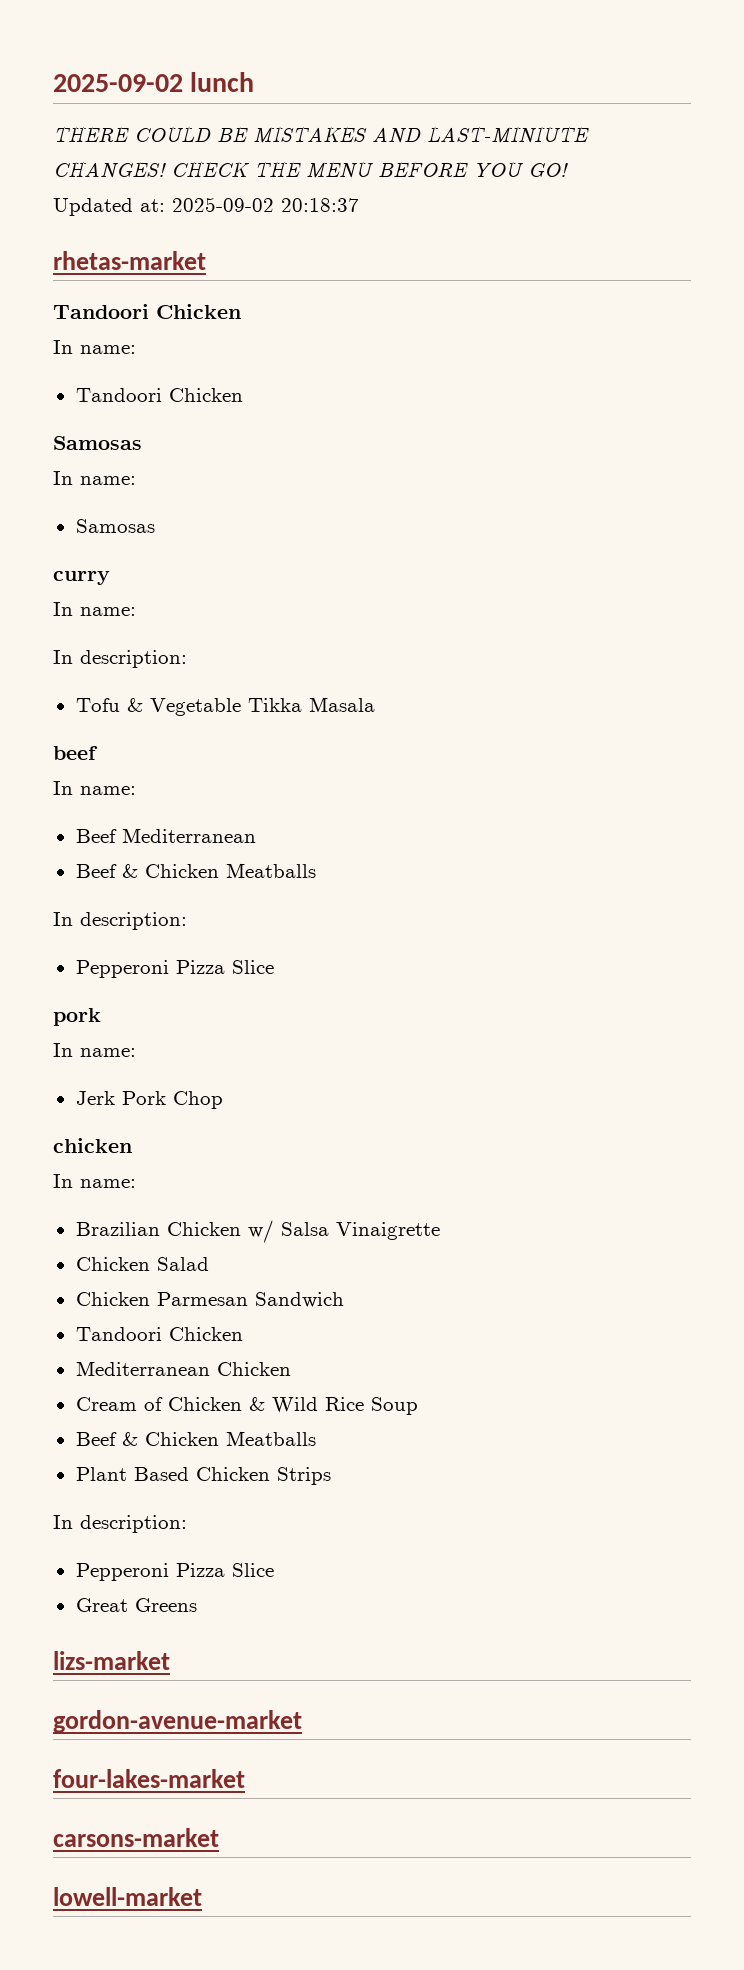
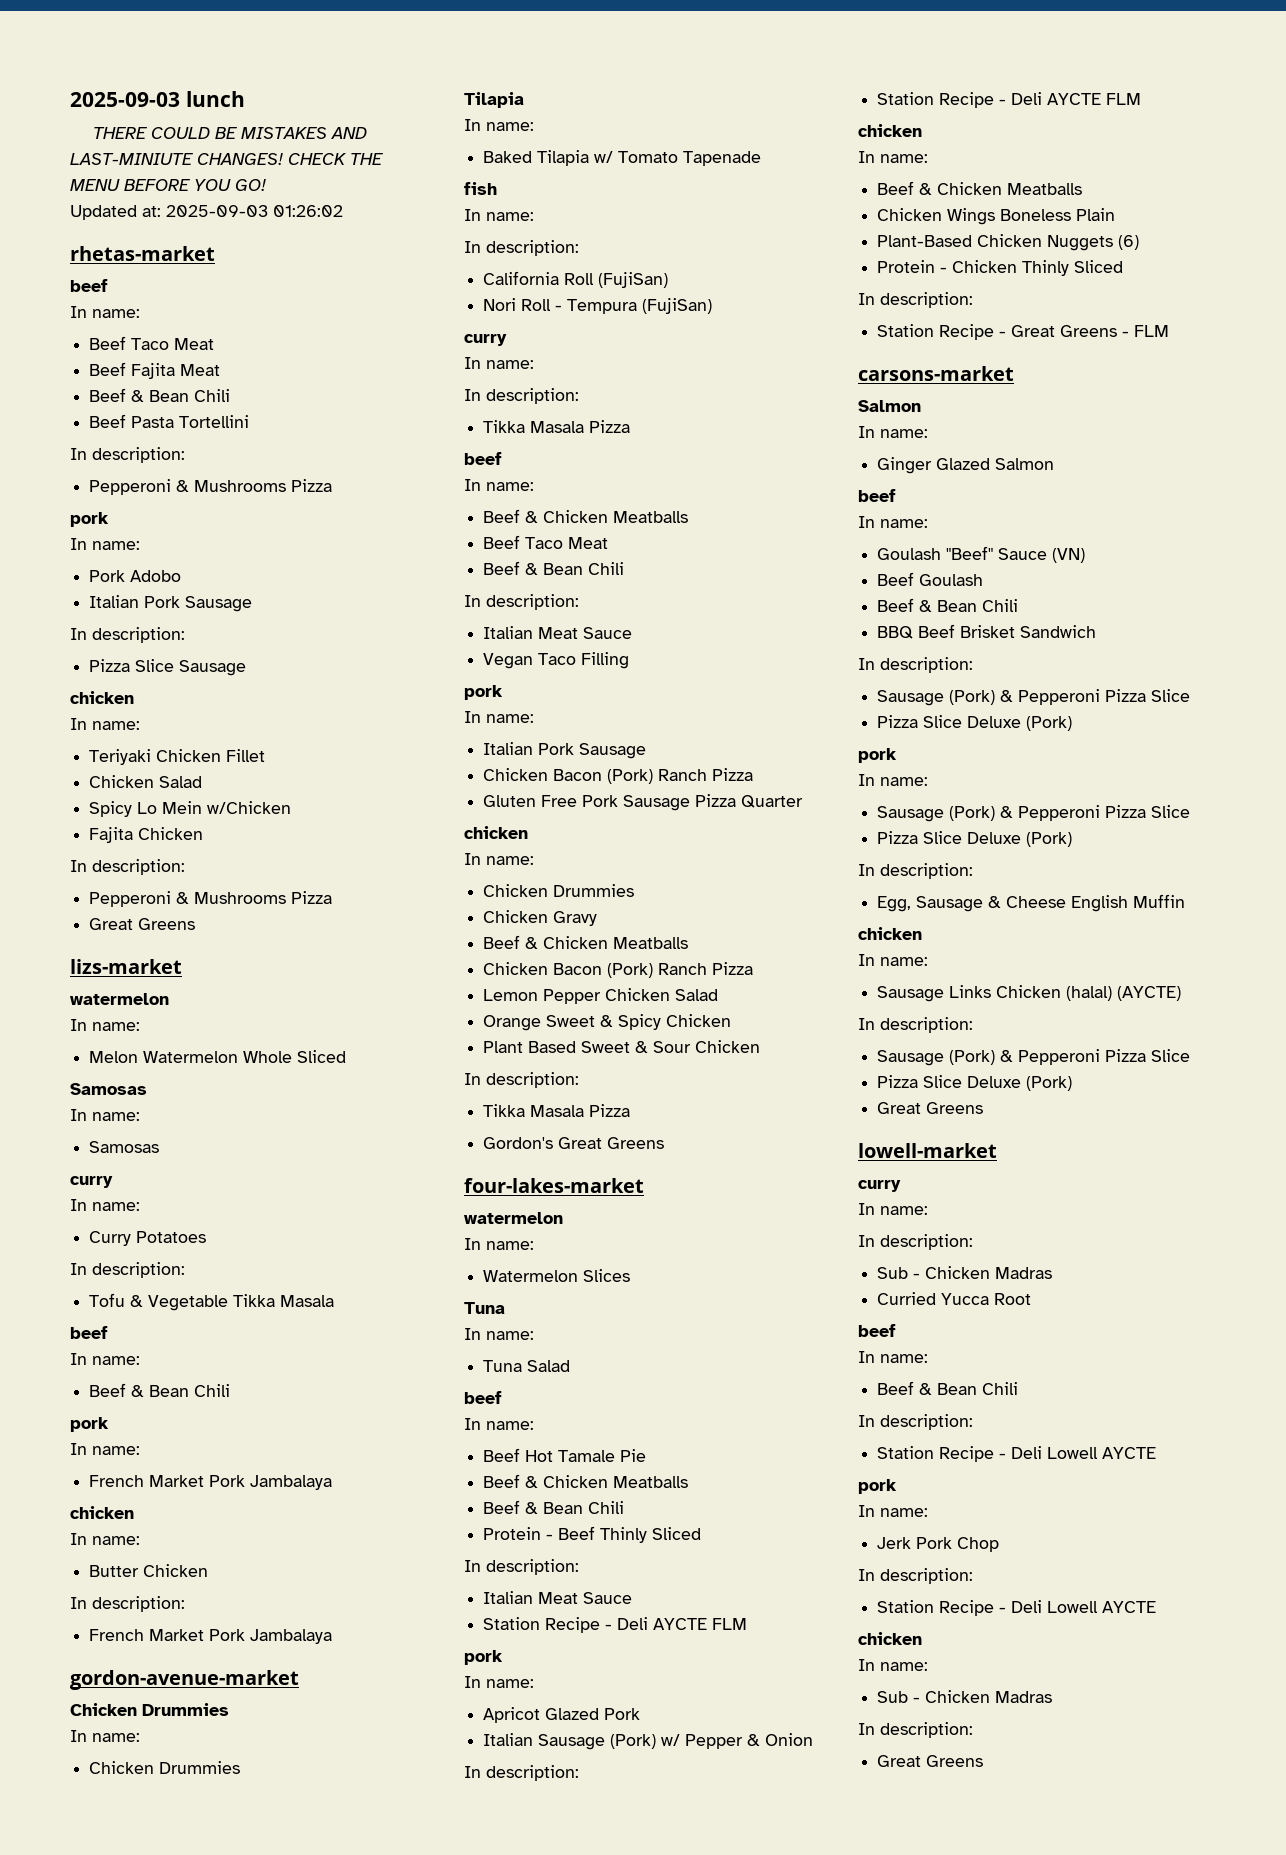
[53,74,183,92] 2025-09-02 -> [70,92,180,107] 2025-09-03
[172,197,359,212] 2025-09-02 20:18:37 -> [166,205,343,217] 2025-09-03 01:26:02
[53,304,241,319] [53,340,136,354] [75,388,243,402] Tandoori Chicken // In name: // Tandoori Chicken -> [70,279,108,292] [70,306,140,318] [89,336,215,350] [89,362,221,379] [89,388,231,402] [89,414,250,428] [70,447,185,463] [89,479,333,495] [70,512,109,527] [70,538,140,550] [89,570,182,582] [89,595,253,612] [70,627,185,643] [89,659,247,676] [70,691,134,704] [70,718,140,730] [89,749,266,765] [89,775,203,788] [89,801,292,817] [89,827,204,843] [70,859,185,875] [89,891,333,907] [89,918,196,930] [70,959,182,974] [70,993,169,1005] [70,1019,140,1031] [89,1050,347,1063] beef // In name: // Beef Taco Meat // Beef Fajita Meat // Beef & Bean Chili // Beef Pasta Tortellini // In description: // Pepperoni & Mushrooms Pizza // pork // In name: // Pork Adobo // Italian Pork Sausage // In description: // Pizza Slice Sausage // chicken // In name: // Teriyaki Chicken Fillet // Chicken Salad // Spicy Lo Mein w/Chicken // Fajita Chicken // In description: // Pepperoni & Mushrooms Pizza // Great Greens // lizs-market // watermelon // In name: // Melon Watermelon Whole Sliced
(136, 611) none -> [89,1231,207,1246] // Curry Potatoes
[121,828,256,843] [75,863,316,878] [53,912,187,930] [75,960,274,978] Mediterranean // Beef & Chicken Meatballs // In description: // Pepperoni Pizza Slice -> [131,1384,231,1397] [70,1417,109,1432] [70,1443,140,1455] [89,1475,333,1490] [70,1506,134,1519] [70,1533,140,1545] [89,1564,209,1577] [70,1596,185,1612] [89,1629,333,1644] [70,1670,299,1690] [70,1703,229,1716] [70,1730,140,1742] [89,1761,241,1774] [464,92,524,108] [464,119,534,131] [483,150,762,166] [464,182,497,195] [464,209,534,221] [464,240,579,256] [483,271,669,288] [483,298,713,314] [464,334,507,346] [464,357,534,369] [464,388,579,404] [483,420,631,433] [464,452,502,465] [464,479,534,491] [483,509,689,523] [483,535,609,549] [483,561,625,575] [464,594,579,610] [483,626,633,639] [483,652,630,669] [464,685,503,700] [464,711,534,723] [483,742,647,759] [483,768,754,784] [483,794,804,811] [464,826,528,839] [464,853,534,865] [483,884,635,897] [483,910,598,926] [483,935,689,949] [483,962,754,978] [483,988,719,1004] [483,1014,732,1031] [483,1040,761,1053] [464,1072,579,1088] [483,1104,631,1117] [483,1137,665,1149] [464,1178,644,1193] [464,1212,563,1224] [464,1238,534,1250] [483,1269,631,1282] [464,1302,505,1314] [464,1328,534,1340] [483,1360,571,1372] [464,1391,502,1404] [464,1418,534,1430] [483,1448,647,1462] [483,1474,689,1488] [483,1500,625,1514] [483,1526,702,1543] [464,1559,579,1575] [483,1591,633,1604] [483,1617,748,1633] [464,1650,503,1665] [464,1676,534,1688] [483,1707,641,1723] [483,1733,814,1750] [464,1765,579,1781] [877,92,1142,108] [858,124,922,137] [858,151,928,163] [877,181,1083,195] [877,208,1116,225] [877,234,1140,251] [877,260,1124,276] [858,292,973,308] [877,324,1170,340] [858,366,1014,381] [858,400,921,412] [858,426,928,438] [877,457,1055,474] [858,489,896,502] [858,516,928,528] [877,546,1086,563] [877,572,984,586] [877,598,1019,612] [877,624,1097,639] [858,657,973,673] [877,689,1191,706] [877,715,1073,731] [858,748,897,763] [858,774,928,786] [877,805,1191,822] [877,831,1073,847] [858,863,973,879] [877,894,1186,912] [858,927,922,940] [858,954,928,966] [877,985,1182,1002] [858,1017,973,1033] [877,1049,1191,1066] [877,1075,1073,1091] [877,1102,984,1114] [858,1143,997,1158] [858,1180,901,1192] [858,1203,928,1215] [858,1234,973,1250] [877,1266,1053,1279] [877,1292,1032,1305] [858,1324,896,1337] [858,1351,928,1363] [877,1381,1019,1395] [858,1414,973,1430] [877,1446,1157,1462] & Bean Chili // pork // In name: // French Market Pork Jambalaya // chicken // In name: // Butter Chicken // In description: // French Market Pork Jambalaya // gordon-avenue-market // Chicken Drummies // In name: // Chicken Drummies // Tilapia // In name: // Baked Tilapia w/ Tomato Tapenade // fish // In name: // In description: // California Roll (FujiSan) // Nori Roll - Tempura (FujiSan) // curry // In name: // In description: // Tikka Masala Pizza // beef // In name: // Beef & Chicken Meatballs // Beef Taco Meat // Beef & Bean Chili // In description: // Italian Meat Sauce // Vegan Taco Filling // pork // In name: // Italian Pork Sausage // Chicken Bacon (Pork) Ranch Pizza // Gluten Free Pork Sausage Pizza Quarter // chicken // In name: // Chicken Drummies // Chicken Gravy // Beef & Chicken Meatballs // Chicken Bacon (Pork) Ranch Pizza // Lemon Pepper Chicken Salad // Orange Sweet & Spicy Chicken // Plant Based Sweet & Sour Chicken // In description: // Tikka Masala Pizza // Gordon's Great Greens // four-lakes-market // watermelon // In name: // Watermelon Slices // Tuna // In name: // Tuna Salad // beef // In name: // Beef Hot Tamale Pie // Beef & Chicken Meatballs // Beef & Bean Chili // Protein - Beef Thinly Sliced // In description: // Italian Meat Sauce // Station Recipe - Deli AYCTE FLM // pork // In name: // Apricot Glazed Pork // Italian Sausage (Pork) w/ Pepper & Onion // In description: // Station Recipe - Deli AYCTE FLM // chicken // In name: // Beef & Chicken Meatballs // Chicken Wings Boneless Plain // Plant-Based Chicken Nuggets (6) // Protein - Chicken Thinly Sliced // In description: // Station Recipe - Great Greens - FLM // carsons-market // Salmon // In name: // Ginger Glazed Salmon // beef // In name: // Goulash "Beef" Sauce (VN) // Beef Goulash // Beef & Bean Chili // BBQ Beef Brisket Sandwich // In description: // Sausage (Pork) & Pepperoni Pizza Slice // Pizza Slice Deluxe (Pork) // pork // In name: // Sausage (Pork) & Pepperoni Pizza Slice // Pizza Slice Deluxe (Pork) // In description: // Egg, Sausage & Cheese English Muffin // chicken // In name: // Sausage Links Chicken (halal) (AYCTE) // In description: // Sausage (Pork) & Pepperoni Pizza Slice // Pizza Slice Deluxe (Pork) // Great Greens // lowell-market // curry // In name: // In description: // Sub - Chicken Madras // Curried Yucca Root // beef // In name: // Beef & Bean Chili // In description: // Station Recipe - Deli Lowell AYCTE
[53,1138,132,1153] [53,1174,136,1188] [75,1220,440,1243] [75,1257,209,1271] [75,1292,344,1308] [75,1327,243,1341] [75,1361,291,1376] [75,1397,418,1415] [75,1431,316,1446] [75,1467,331,1485] [53,1515,187,1533] [75,1563,274,1581] [75,1598,197,1612] [53,1651,170,1670] [53,1710,302,1733] [53,1769,245,1788] [53,1828,219,1847] [53,1887,202,1906] chicken // In name: // Brazilian Chicken w/ Salsa Vinaigrette // Chicken Salad // Chicken Parmesan Sandwich // Tandoori Chicken // Mediterranean Chicken // Cream of Chicken & Wild Rice Soup // Beef & Chicken Meatballs // Plant Based Chicken Strips // In description: // Pepperoni Pizza Slice // Great Greens // lizs-market // gordon-avenue-market // four-lakes-market // carsons-market // lowell-market -> [858,1568,973,1584] [877,1600,1157,1616] [858,1632,922,1645] [858,1659,928,1671] [877,1690,1053,1703] [858,1722,973,1738] [877,1755,984,1767] In description: // Station Recipe - Deli Lowell AYCTE // chicken // In name: // Sub - Chicken Madras // In description: // Great Greens

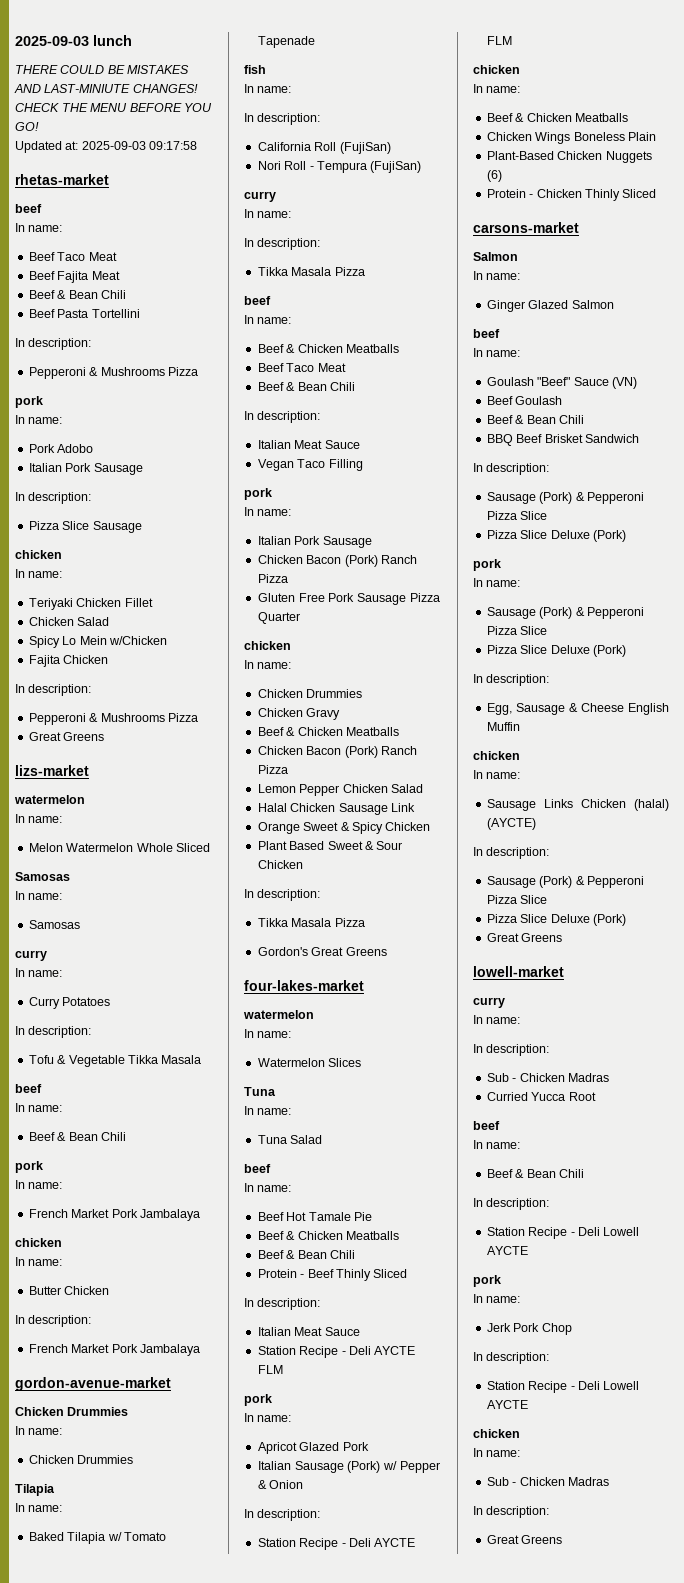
[273,205,343,217] 01:26:02 -> [149,141,198,150] 09:17:58
(719, 995) none -> [257,803,415,815] // Halal Chicken Sausage Link
[858,292,973,308] [877,324,1170,340] // In description: // Station Recipe - Great Greens - FLM -> (657, 193) none

